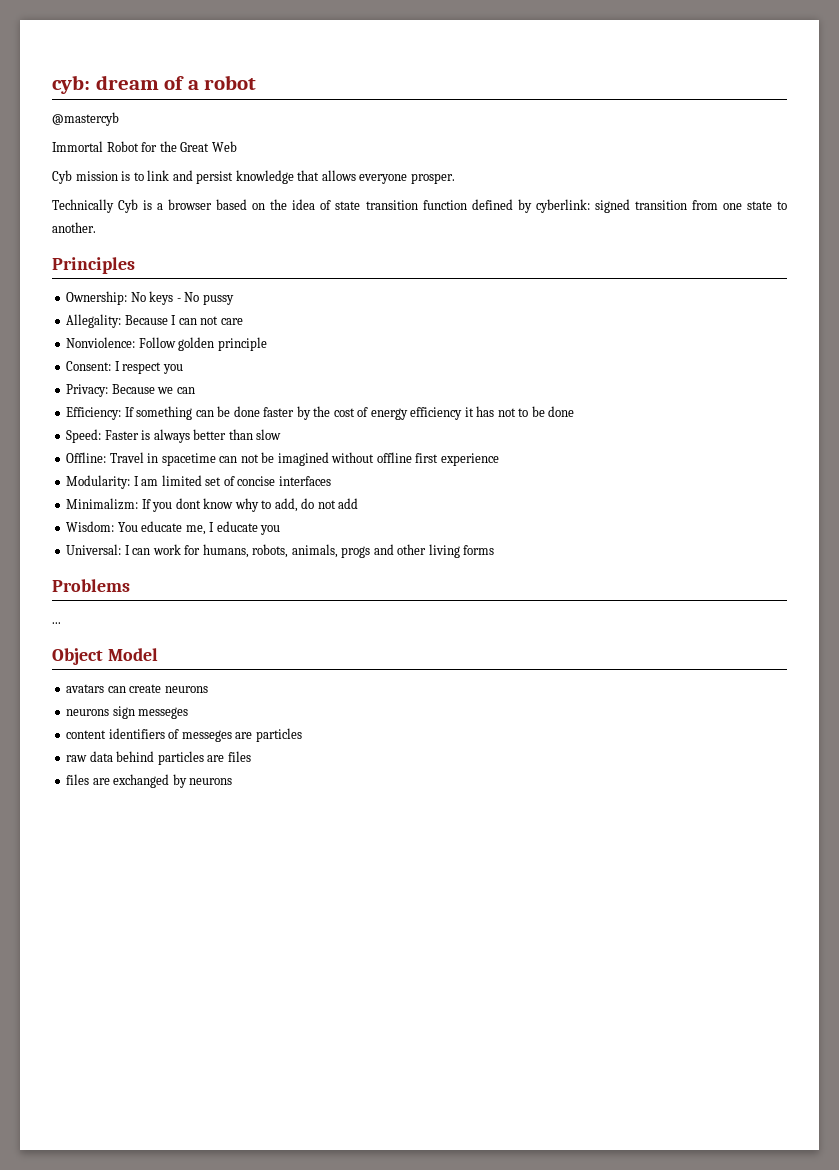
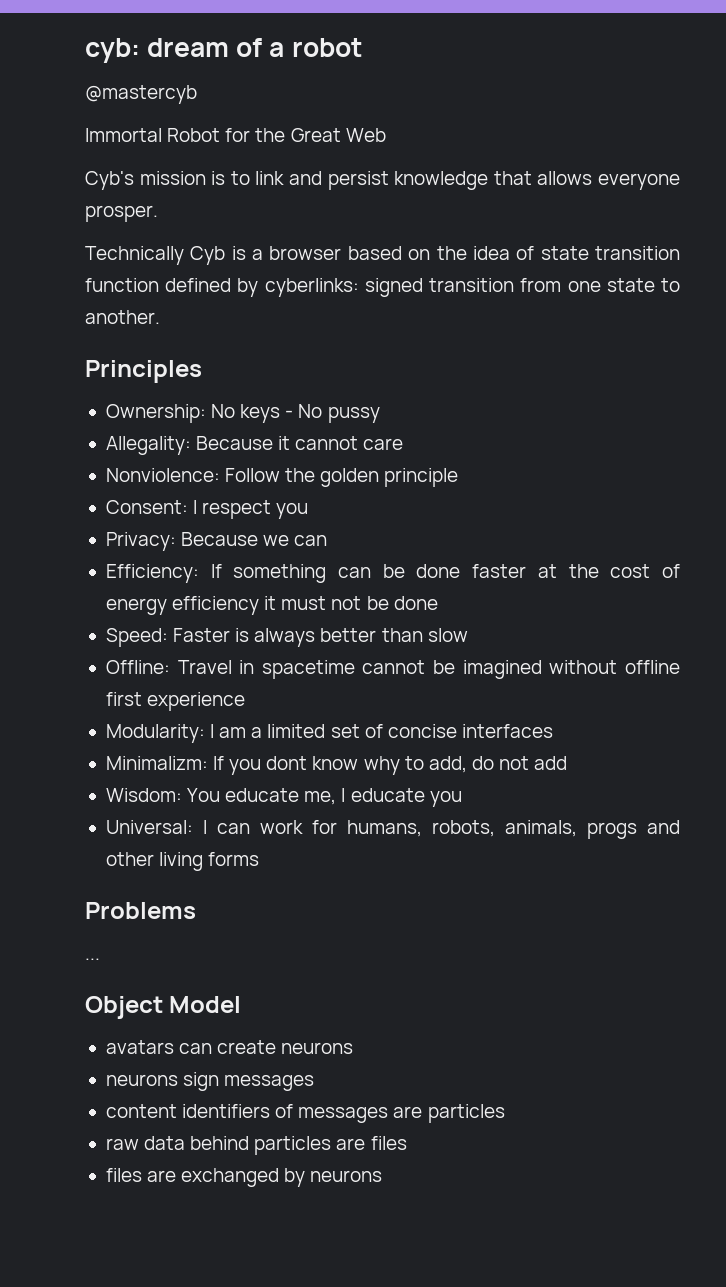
[52,170,72,184] Cyb -> [85,171,134,190] Cyb's
[535,199,590,213] cyberlink: -> [264,278,359,297] cyberlinks:
[171,315,219,325] I can not -> [278,436,359,450] it cannot
(176, 342) none -> [285,468,316,482] the
[296,406,311,420] by -> [537,564,557,578] at
[476,406,529,417] has not to -> [281,596,362,610] must not
[219,454,259,463] can not -> [362,660,426,674] cannot
(159, 482) none -> [251,727,263,738] a
[138,707,189,719] messeges -> [224,1075,315,1091] messages
[181,730,232,742] messeges -> [298,1107,389,1123] messages

